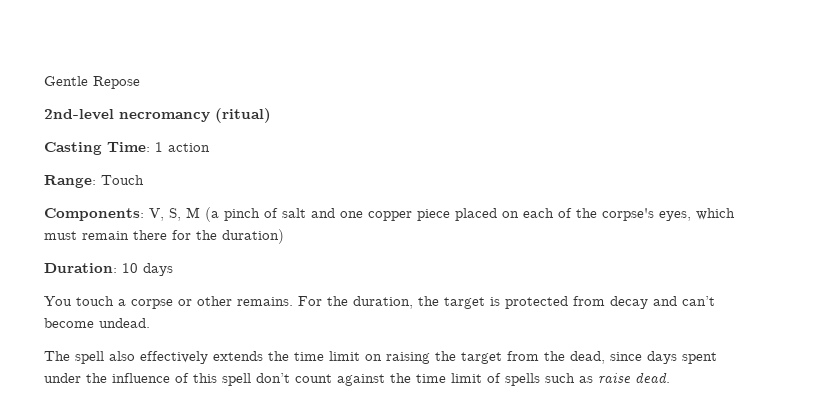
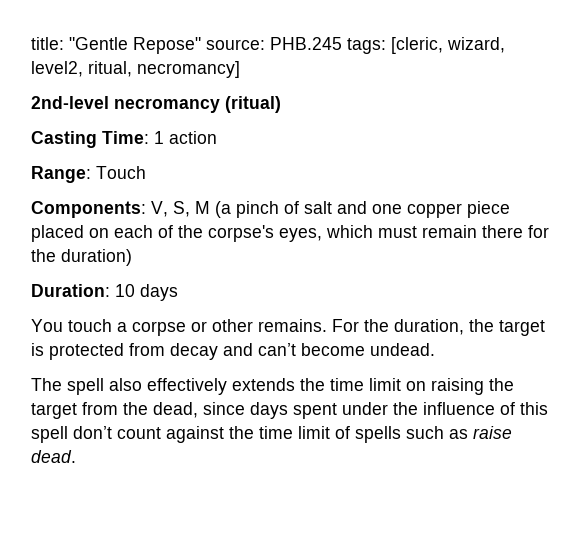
[44,76,140,89] Gentle Repose -> [31,37,505,54] [31,61,240,78] title: "Gentle Repose" source: PHB.245 tags: [cleric, wizard, level2, ritual, necromancy]

